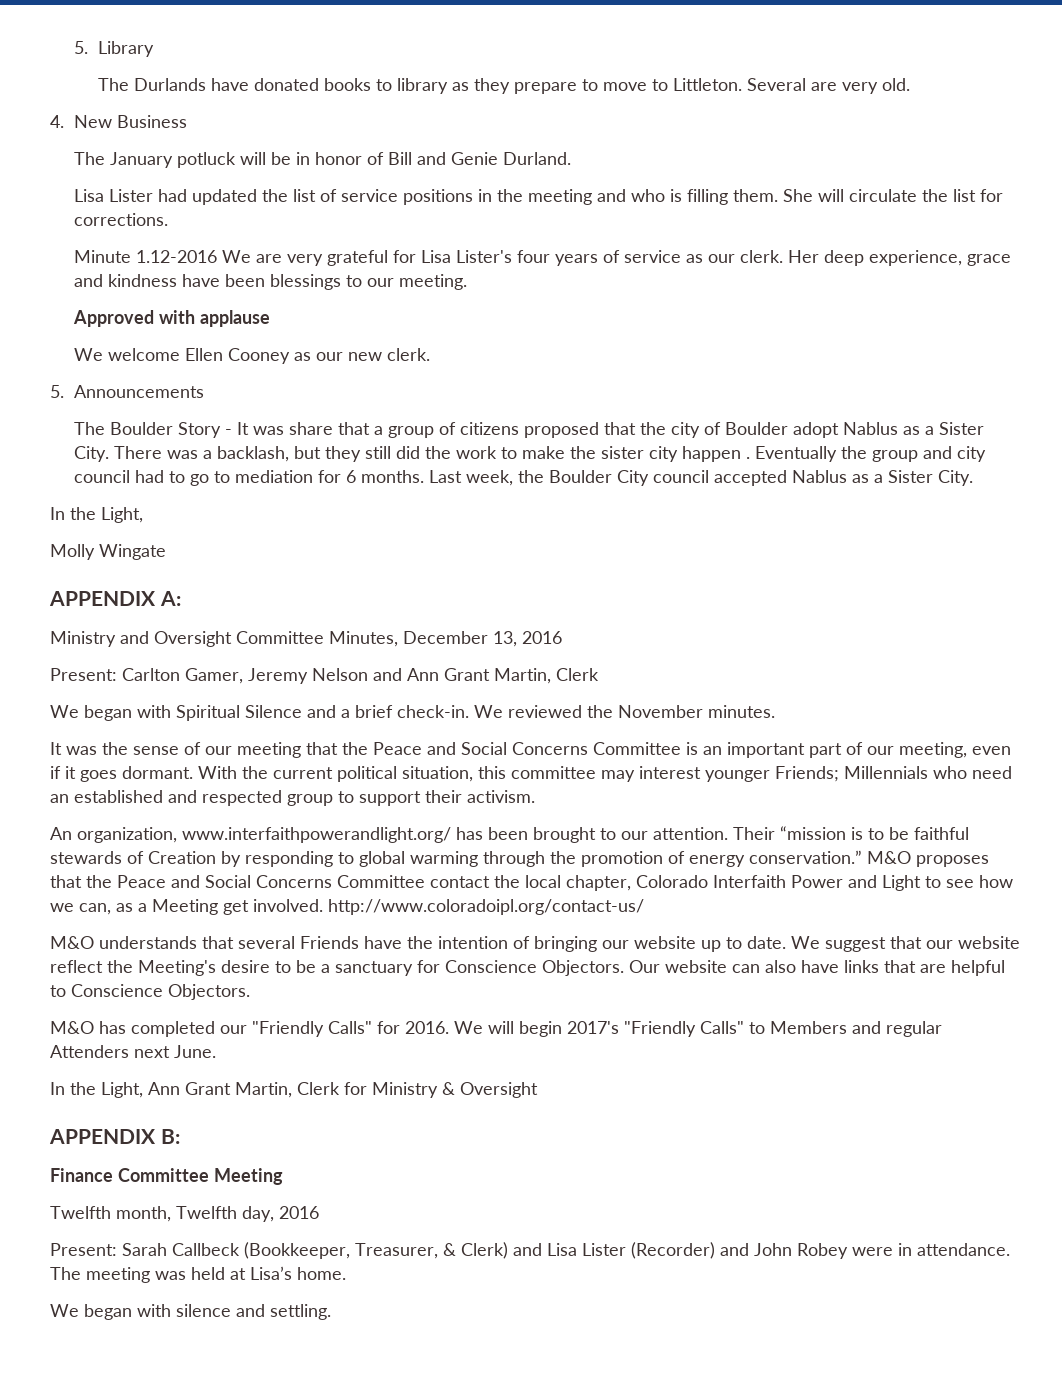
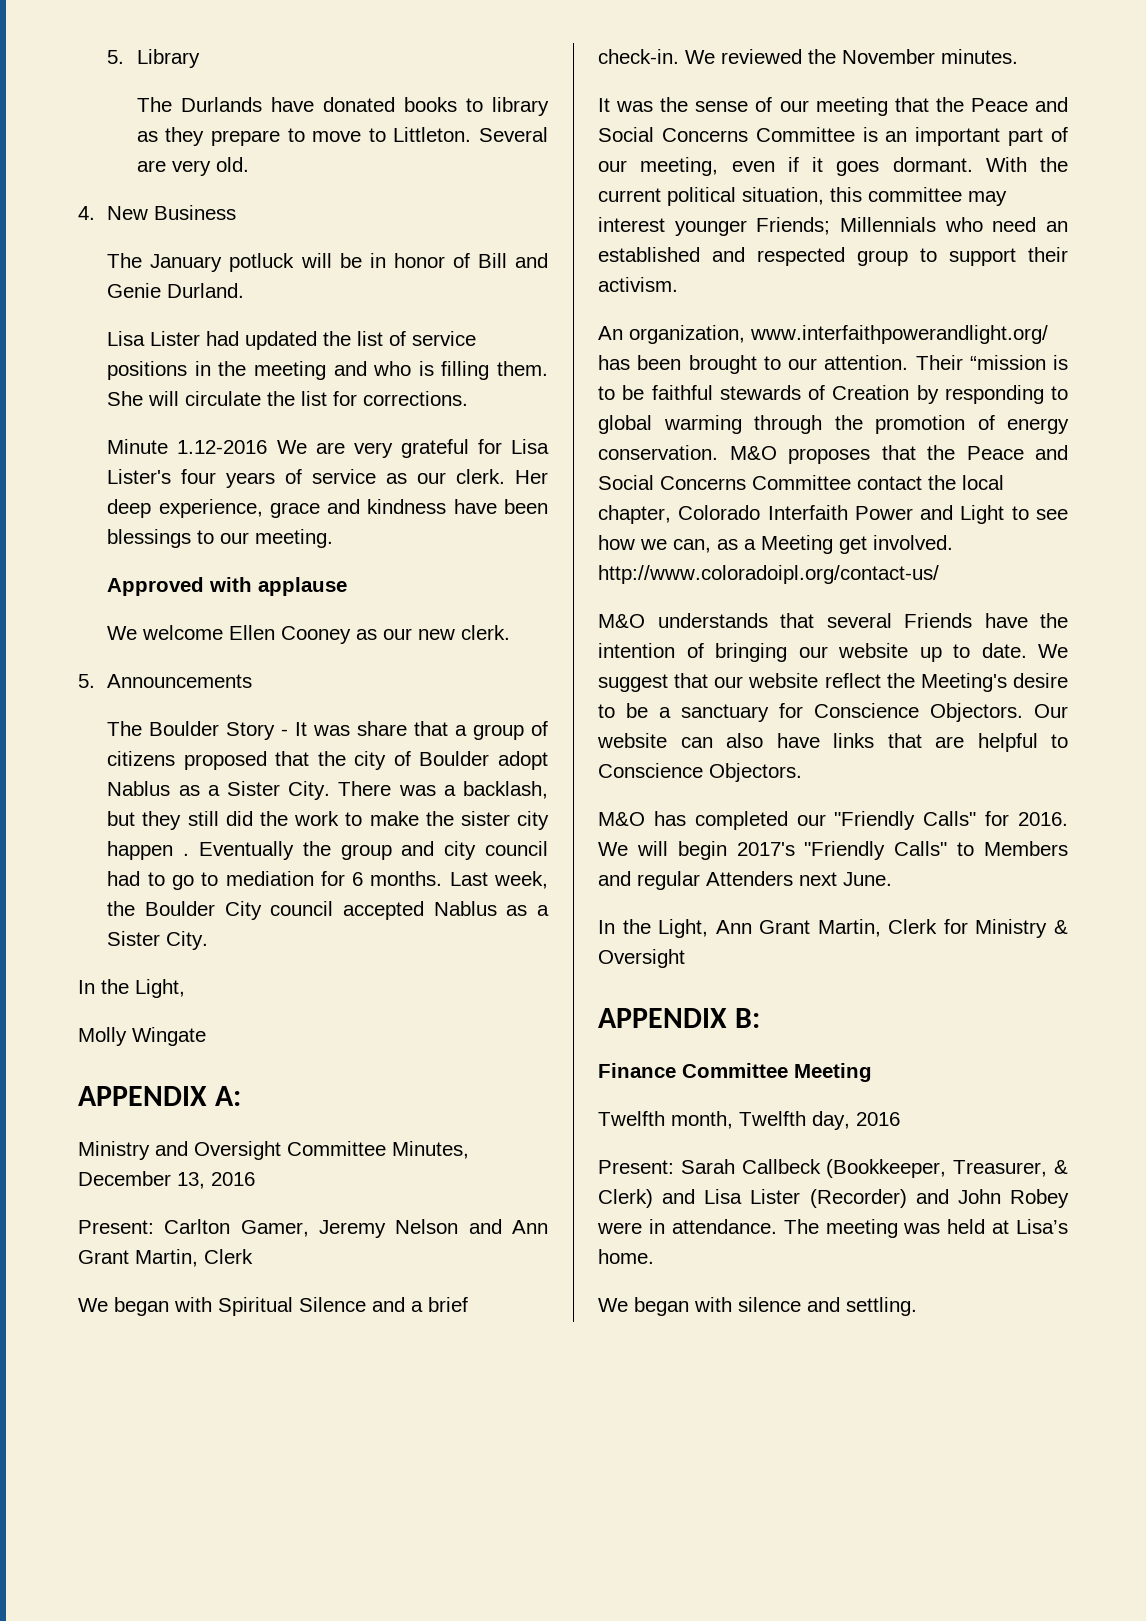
[749,850,862,864] conservation.” -> [598,445,718,460] conservation.

